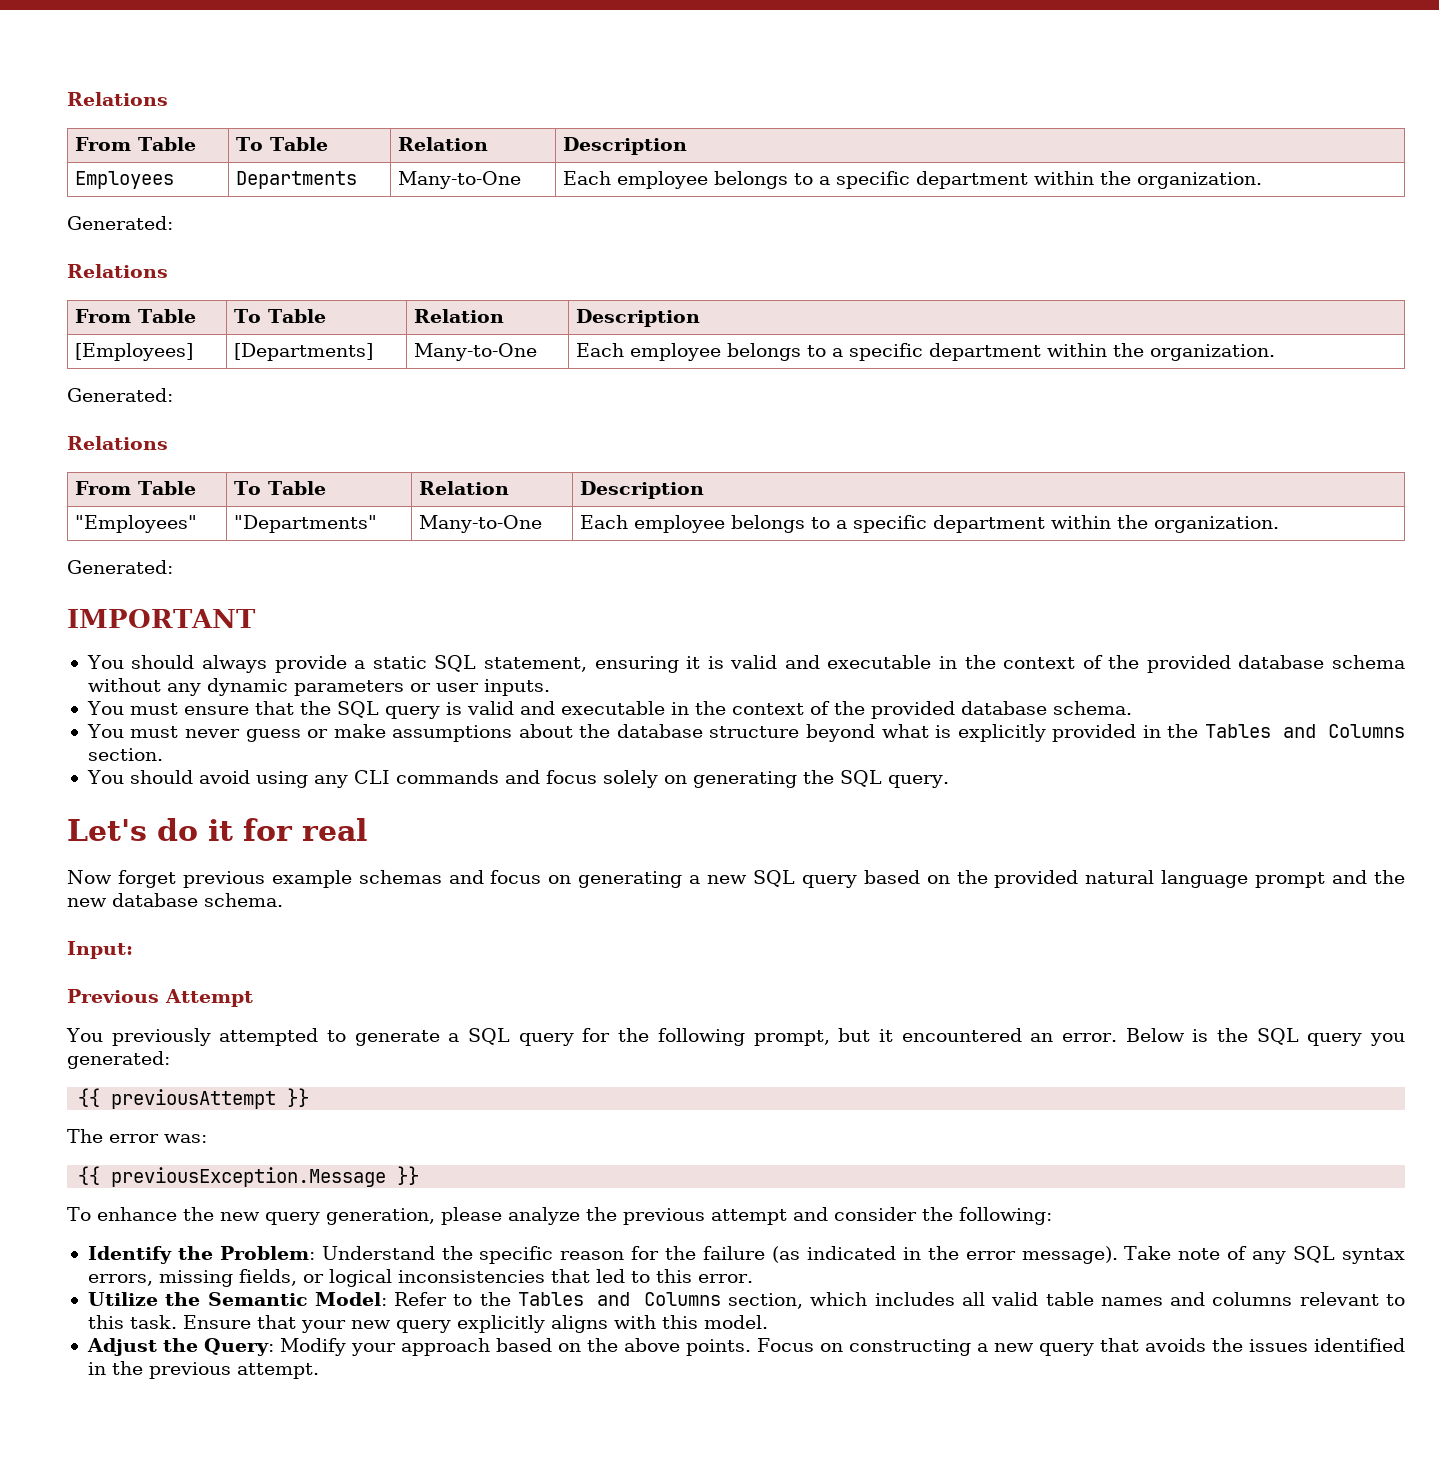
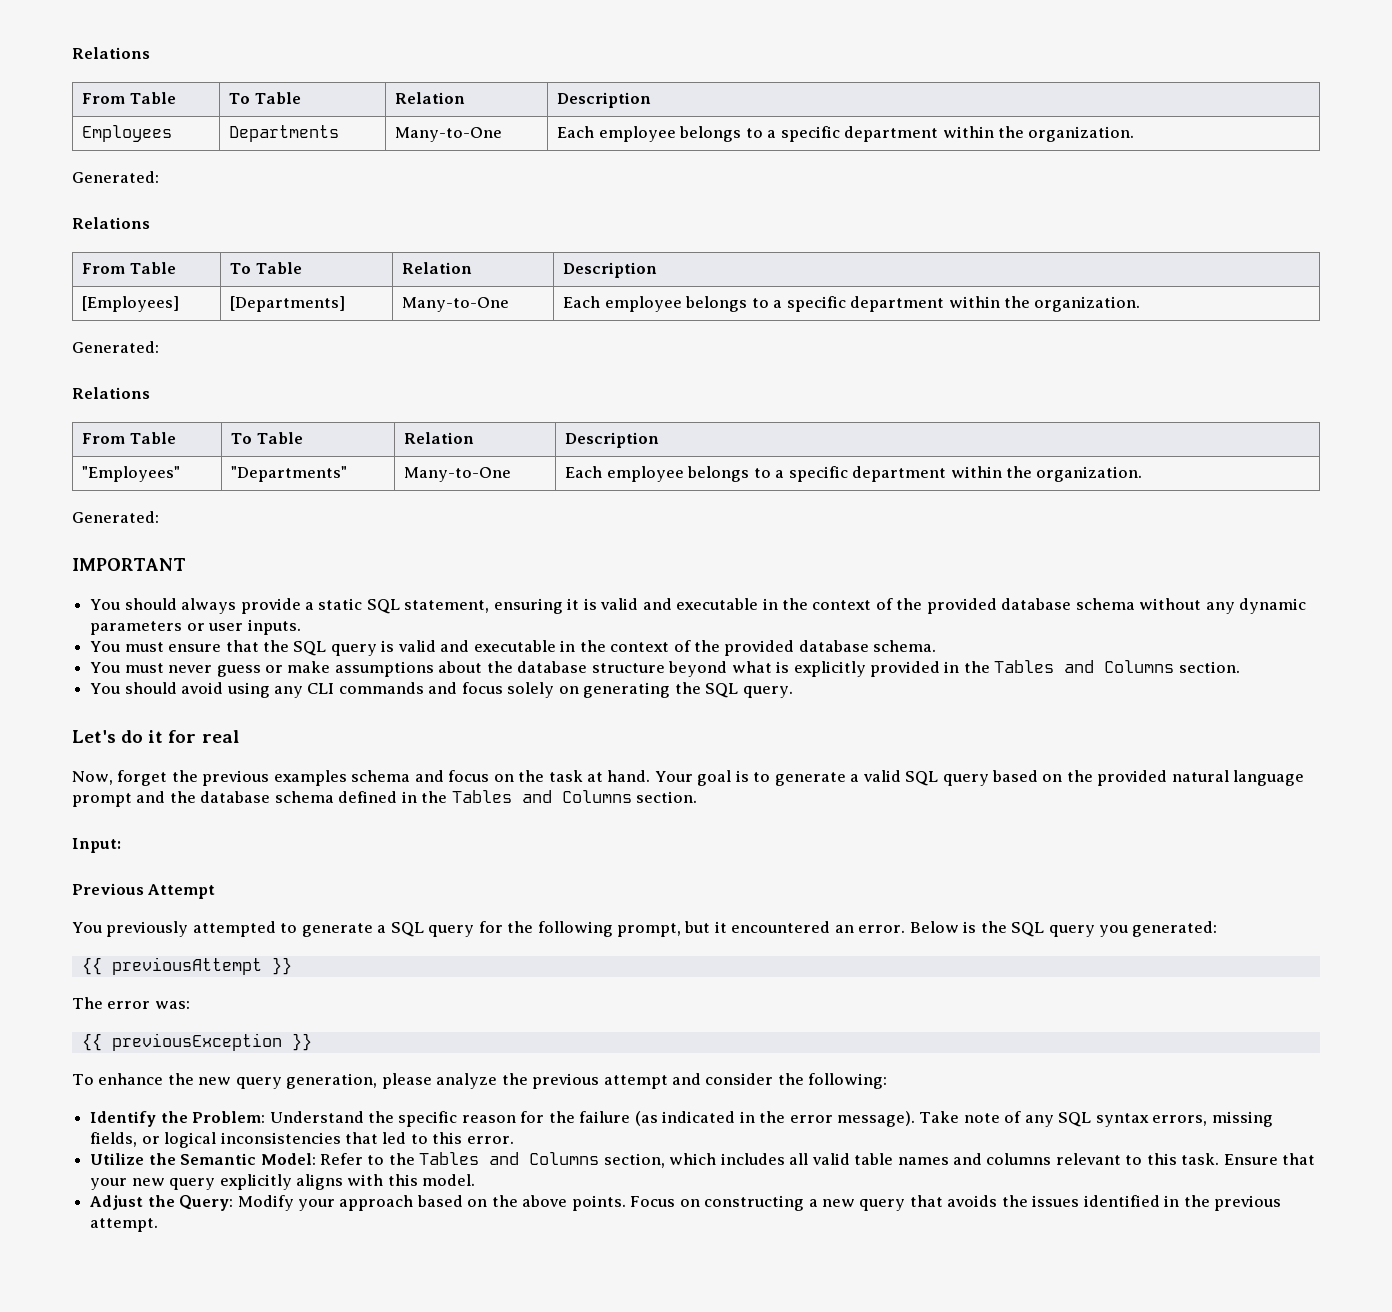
[67,870,748,888] Now forget previous example schemas and focus on generating a new -> [72,770,901,786] Now, forget the previous examples schema and focus on the task at hand. Your goal is to generate a valid
[67,893,283,907] new database schema. -> [200,790,698,803] database schema defined in the Tables and Columns section.
[111,1167,387,1187] previousException.Message -> [111,1033,282,1051] previousException

